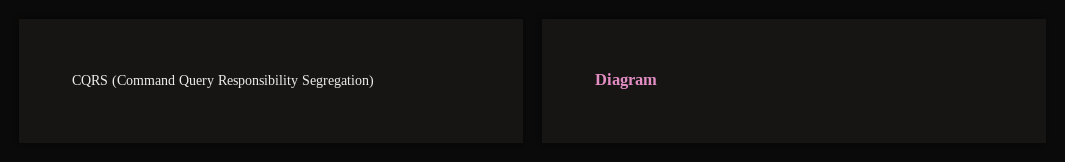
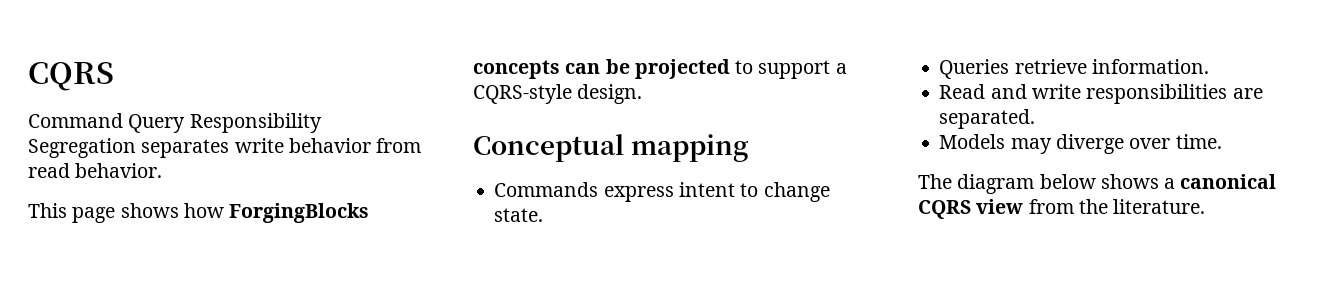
[72,75,175,88] CQRS (Command -> [28,62,114,91] [28,113,123,128] CQRS // Command
[302,75,374,88] [595,73,657,89] Segregation) // Diagram -> [28,138,422,158] [28,163,163,178] [28,203,370,223] [473,59,847,79] [473,84,643,104] [473,134,750,162] [494,182,830,202] [494,208,544,222] [939,59,1209,79] [939,84,1263,104] [939,109,1036,129] [939,134,1222,154] [918,174,1277,194] [918,199,1206,219] Segregation separates write behavior from read behavior. // This page shows how ForgingBlocks concepts can be projected to support a CQRS-style design. // Conceptual mapping // Commands express intent to change state. // Queries retrieve information. // Read and write responsibilities are separated. // Models may diverge over time. // The diagram below shows a canonical CQRS view from the literature.

